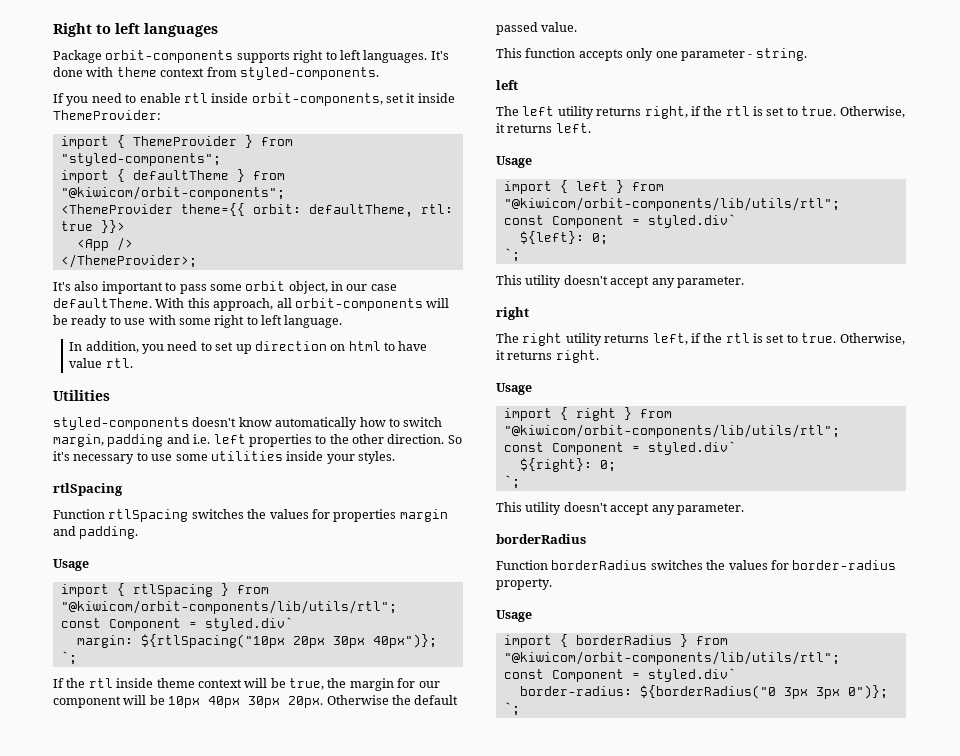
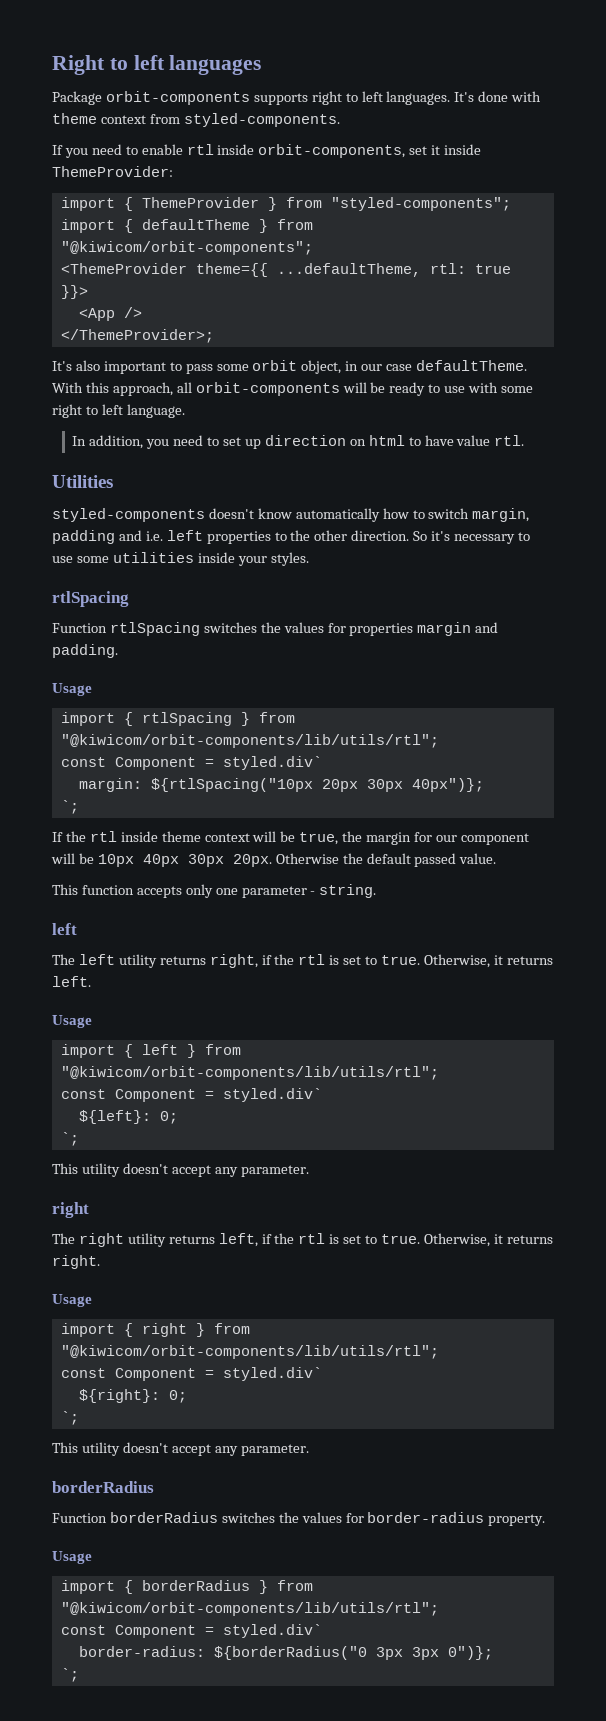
[252,204,413,217] orbit: defaultTheme, -> [276,263,421,277] ...defaultTheme,

